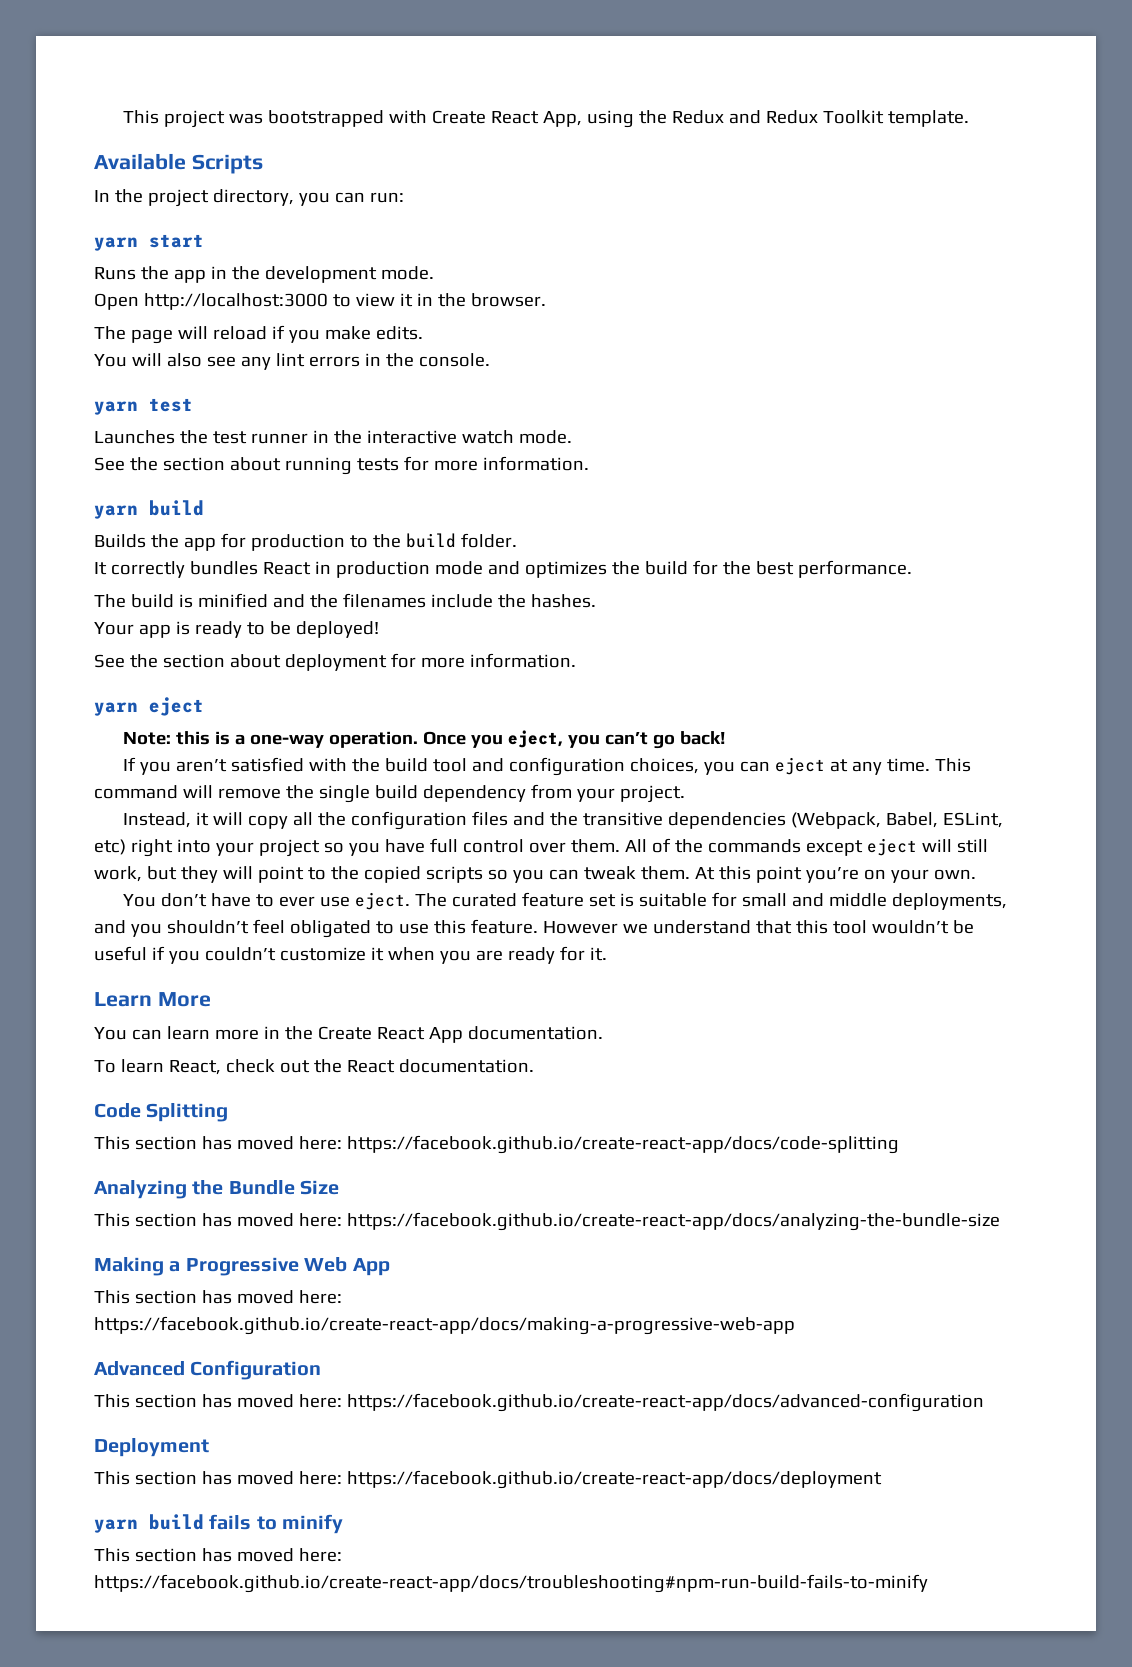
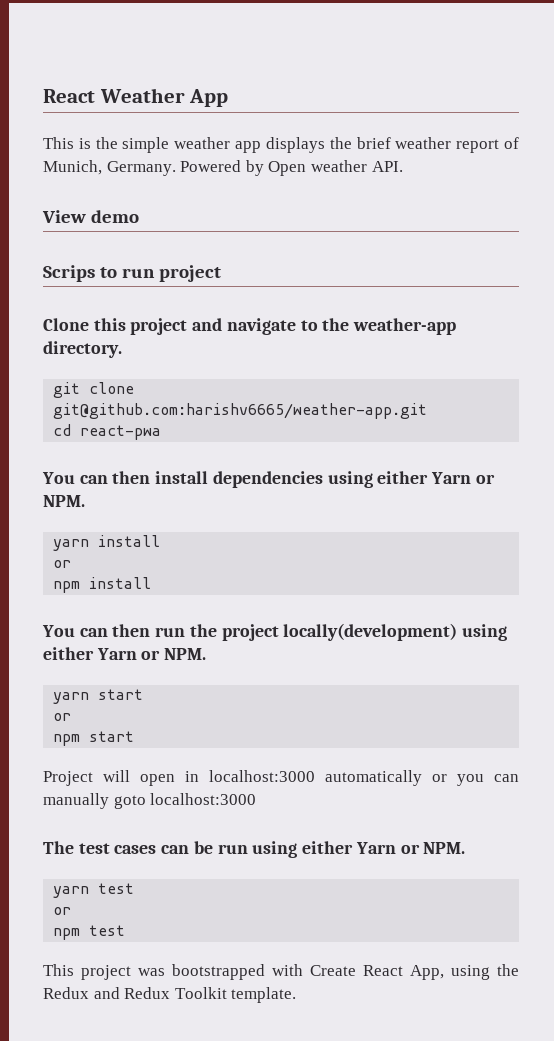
(122, 117) none -> [43,88,229,107] [43,137,519,153] [43,160,403,176] [42,210,140,223] [43,265,222,282] [43,318,457,335] [43,341,122,358] [53,382,135,398] [53,403,428,419] [53,424,162,440] [42,471,495,488] [43,495,85,507] [53,535,161,551] [53,560,72,568] [53,577,152,593] [42,623,508,641] [43,647,207,660] [53,689,144,704] [53,713,72,721] [53,731,135,746] [43,770,519,786] [43,793,257,809] [43,841,466,858] [53,883,135,898] [53,907,72,915] [53,925,126,940] React Weather App // This is the simple weather app displays the brief weather report of Munich, Germany. Powered by Open weather API. // View demo // Scrips to run project // Clone this project and navigate to the weather-app directory. // git clone git@github.com:harishv6665/weather-app.git // cd react-pwa // You can then install dependencies using either Yarn or NPM. // yarn install // or // npm install // You can then run the project locally(development) using either Yarn or NPM. // yarn start // or // npm start // Project will open in localhost:3000 automatically or you can manually goto localhost:3000 // The test cases can be run using either Yarn or NPM. // yarn test // or // npm test //
[94,153,263,174] [94,189,404,207] [94,234,204,251] [94,266,434,283] [94,293,546,310] [94,325,423,344] [94,353,490,370] [94,398,193,415] [94,430,572,444] [94,456,589,475] [94,500,204,519] [94,533,517,551] [94,560,912,578] [94,593,596,608] [94,621,379,638] [94,653,576,671] [94,697,204,716] [122,730,725,749] [122,757,971,776] [94,784,685,803] [122,811,1003,830] [94,838,988,857] [94,866,976,883] [122,892,1007,910] [94,919,974,938] [94,946,607,964] [94,992,211,1007] [94,1026,603,1043] [94,1059,534,1075] [94,1103,229,1122] [94,1135,899,1154] [94,1180,340,1199] [94,1212,1000,1231] [94,1257,390,1276] [94,1290,342,1304] [94,1316,795,1335] [94,1360,322,1380] [94,1393,984,1412] [94,1438,209,1457] [94,1470,882,1489] [94,1514,344,1534] [94,1548,342,1562] [94,1574,928,1593] // Available Scripts // In the project directory, you can run: // yarn start // Runs the app in the development mode. // Open http://localhost:3000 to view it in the browser. // The page will reload if you make edits. // You will also see any lint errors in the console. // yarn test // Launches the test runner in the interactive watch mode. // See the section about running tests for more information. // yarn build // Builds the app for production to the build folder. // It correctly bundles React in production mode and optimizes the build for the best performance. // The build is minified and the filenames include the hashes. // Your app is ready to be deployed! // See the section about deployment for more information. // yarn eject // Note: this is a one-way operation. Once you eject, you can’t go back! // If you aren’t satisfied with the build tool and configuration choices, you can eject at any time. This command will remove the single build dependency from your project. // Instead, it will copy all the configuration files and the transitive dependencies (Webpack, Babel, ESLint, etc) right into your project so you have full control over them. All of the commands except eject will still work, but they will point to the copied scripts so you can tweak them. At this point you’re on your own. // You don’t have to ever use eject. The curated feature set is suitable for small and middle deployments, and you shouldn’t feel obligated to use this feature. However we understand that this tool wouldn’t be useful if you couldn’t customize it when you are ready for it. // Learn More // You can learn more in the Create React App documentation. // To learn React, check out the React documentation. // Code Splitting // This section has moved here: https://facebook.github.io/create-react-app/docs/code-splitting // Analyzing the Bundle Size // This section has moved here: https://facebook.github.io/create-react-app/docs/analyzing-the-bundle-size // Making a Progressive Web App // This section has moved here: https://facebook.github.io/create-react-app/docs/making-a-progressive-web-app // Advanced Configuration // This section has moved here: https://facebook.github.io/create-react-app/docs/advanced-configuration // Deployment // This section has moved here: https://facebook.github.io/create-react-app/docs/deployment // yarn build fails to minify // This section has moved here: https://facebook.github.io/create-react-app/docs/troubleshooting#npm-run-build-fails-to-minify -> (297, 995) none

